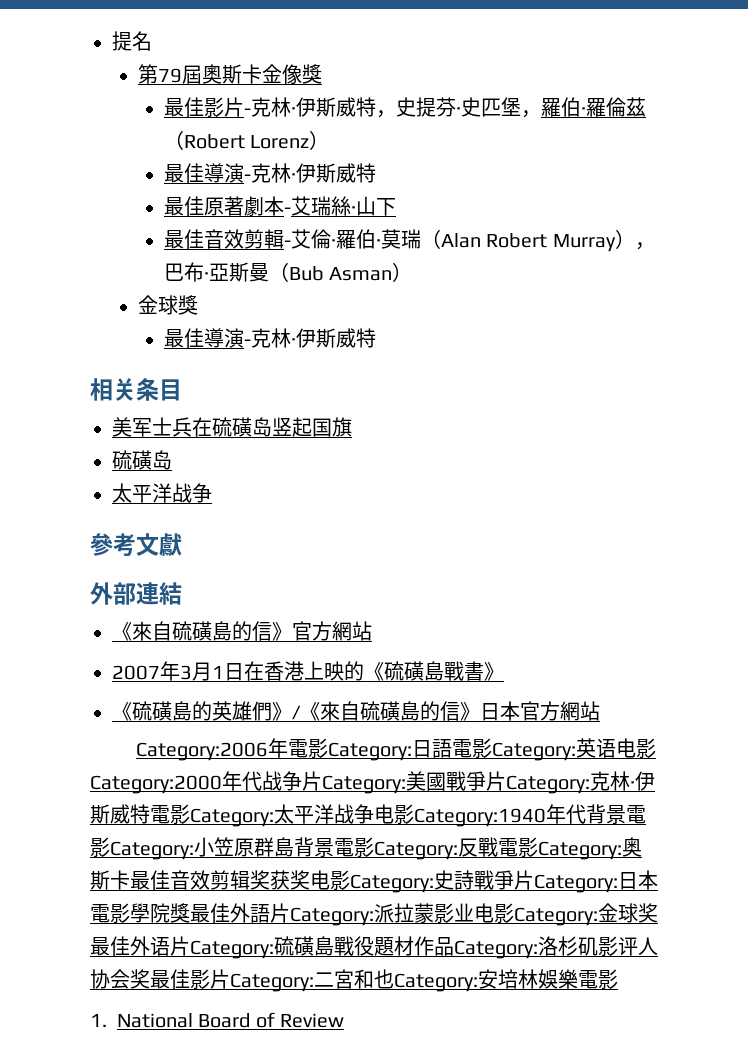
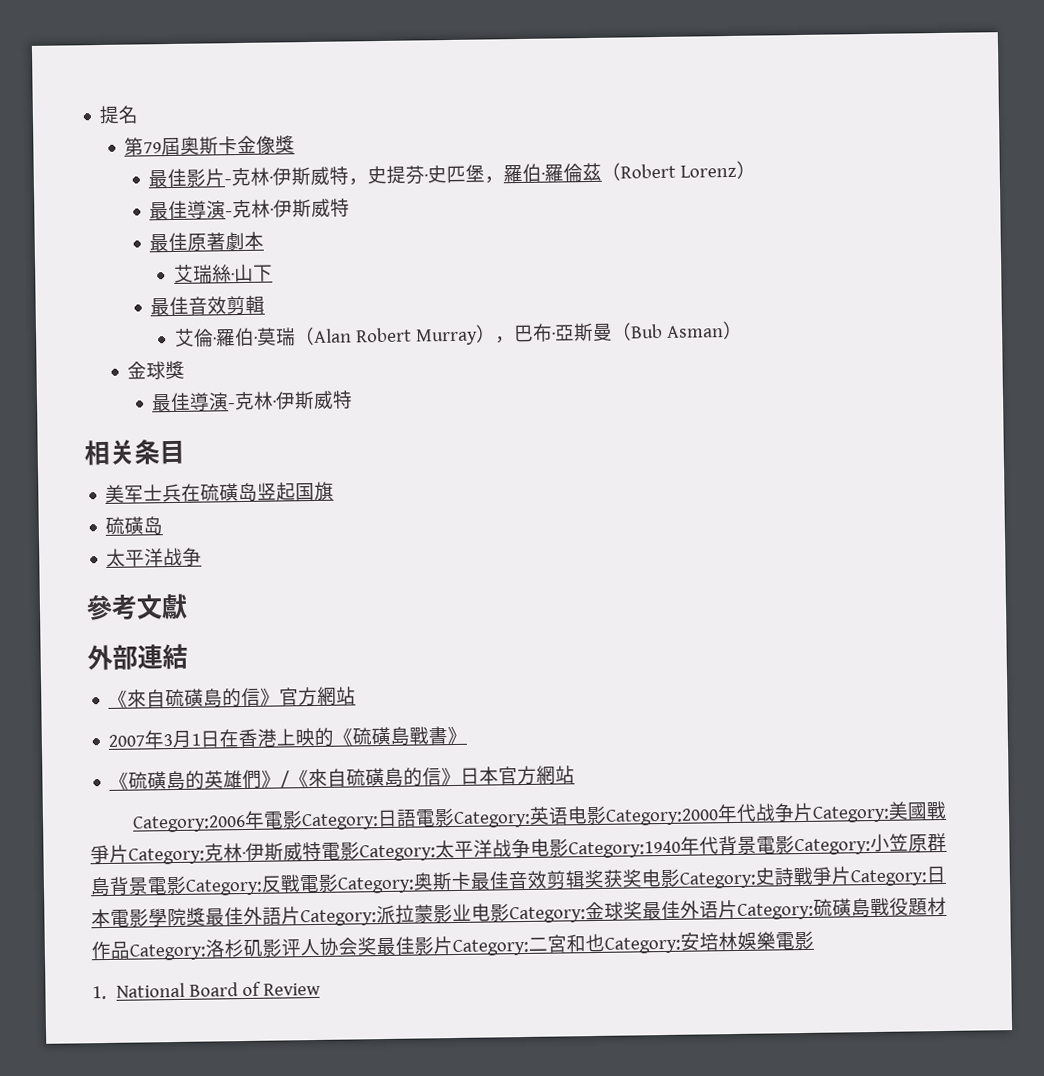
[284,207,292,214] - -> (265, 240) //
[284,240,292,247] - -> (266, 304) //

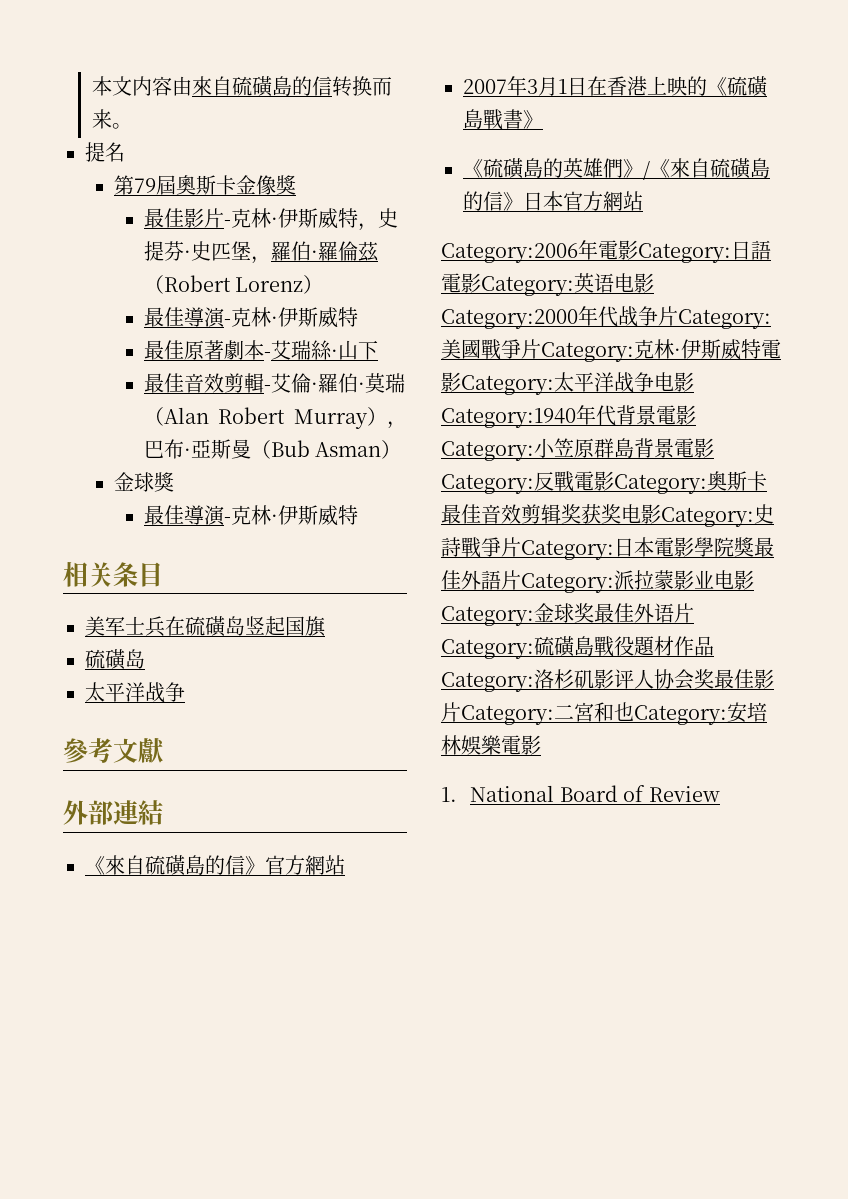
(99, 114) none -> [92,76,393,97] [92,109,133,129] 本文内容由來自硫磺島的信转换而来。 //
(265, 240) // -> [263,352,271,358] -
(266, 304) // -> [263,385,271,391] -

